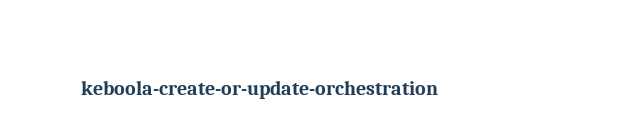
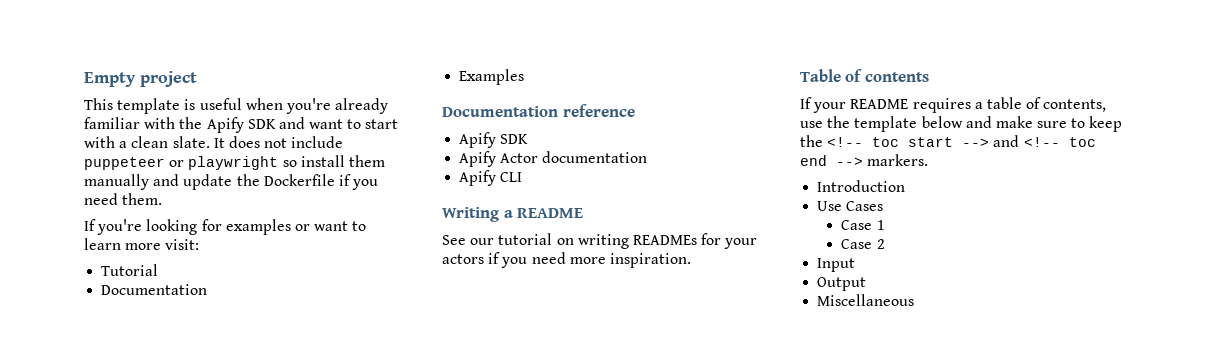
[81,80,438,99] keboola-create-or-update-orchestration -> [84,71,197,87] [84,98,389,114] [84,117,399,133] [84,136,344,148] [84,155,385,170] [84,174,379,190] [84,193,163,205] [84,219,367,235] [84,238,200,250] [101,264,159,276] [101,284,208,295] [459,69,525,85] [442,104,635,117] [459,132,529,148] [459,151,648,167] [459,170,523,186] [442,207,584,222] [442,233,758,249] [442,252,691,268] [800,69,929,82] [800,97,1107,113] [800,116,1123,132] [800,135,1096,147] [800,154,929,166] [817,180,906,192] [817,201,884,211] [841,220,885,230] [841,239,885,249] [817,258,856,272] [817,277,867,291] [817,294,915,306] Empty project // This template is useful when you're already familiar with the Apify SDK and want to start with a clean slate. It does not include puppeteer or playwright so install them manually and update the Dockerfile if you need them. // If you're looking for examples or want to learn more visit: // Tutorial // Documentation // Examples // Documentation reference // Apify SDK // Apify Actor documentation // Apify CLI // Writing a README // See our tutorial on writing READMEs for your actors if you need more inspiration. // Table of contents // If your README requires a table of contents, use the template below and make sure to keep the <!-- toc start --> and <!-- toc end --> markers. // Introduction // Use Cases // Case 1 // Case 2 // Input // Output // Miscellaneous

